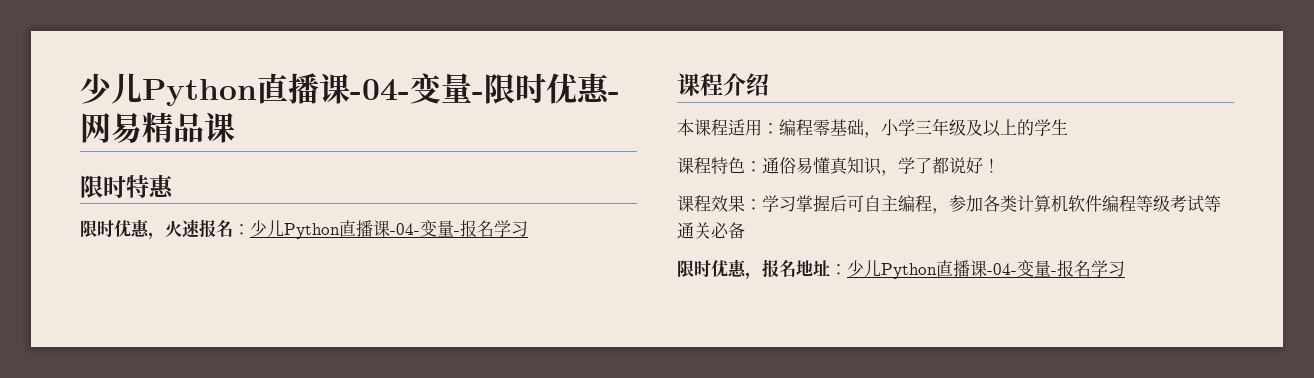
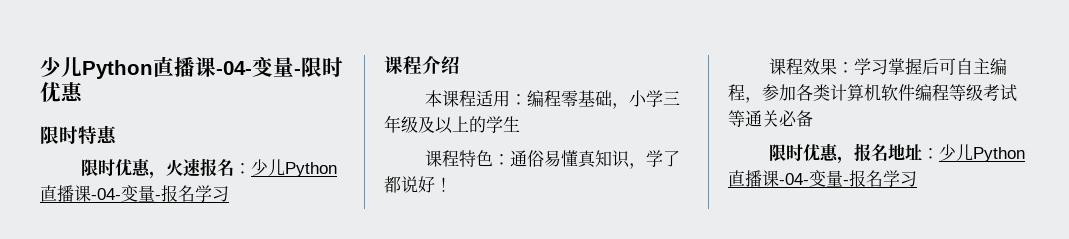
[608,92,620,100] [80,112,235,143] -网易精品课 -> (84, 92) none

